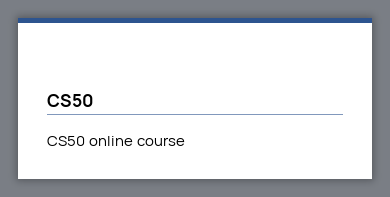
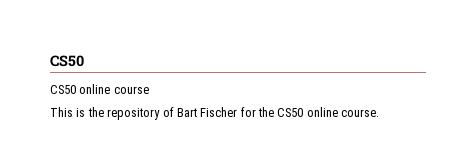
(186, 141) none -> [50,107,380,120] // This is the repository of Bart Fischer for the CS50 online course.

